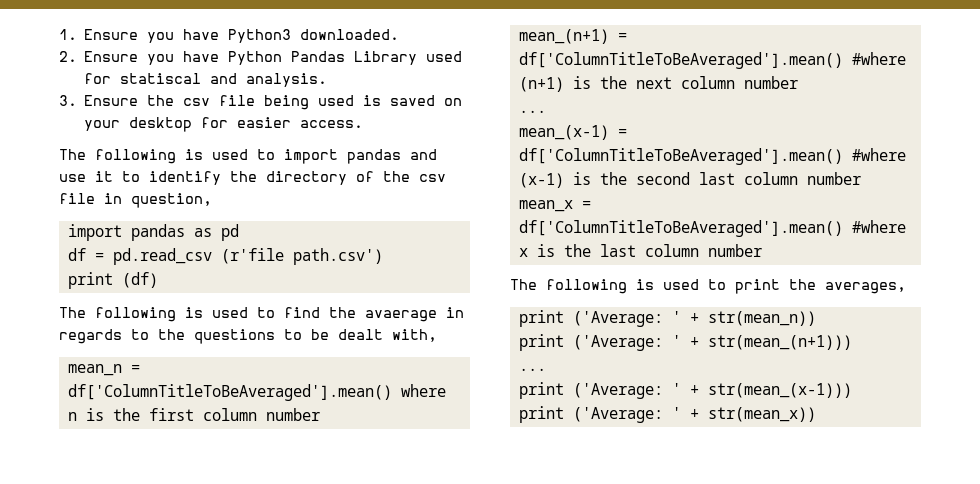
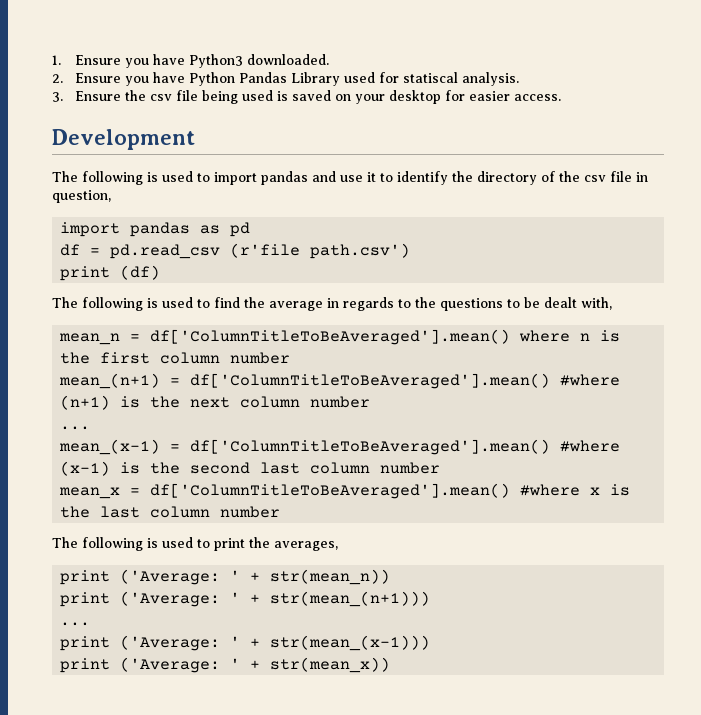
[210,73,238,84] and -> (458, 77) none
(364, 124) none -> [52,129,195,150] // Development
[365,310,437,322] avaerage -> [269,301,323,311] average

